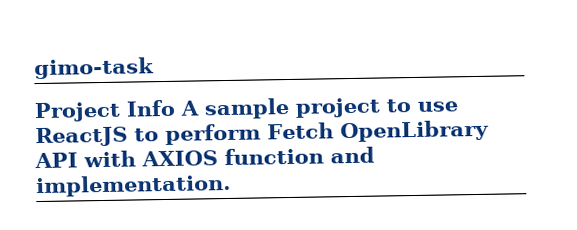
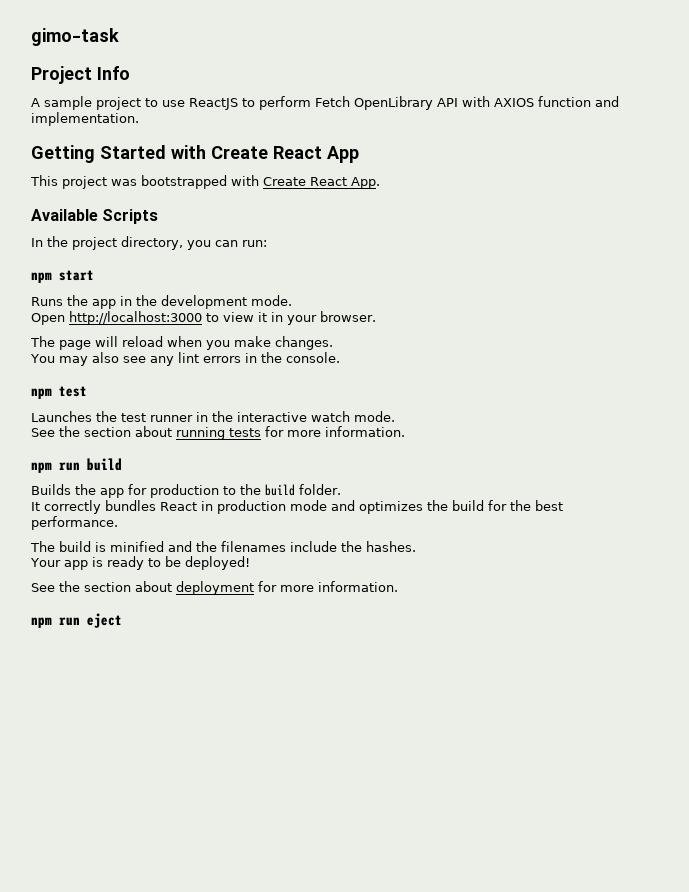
(175, 108) none -> (130, 73) //
(231, 185) none -> [31,145,359,163] [30,175,380,189] [31,209,159,224] [31,236,267,250] [31,270,94,283] [31,295,292,309] [31,311,376,325] [30,336,333,350] [30,352,340,366] [31,386,87,399] [31,411,395,422] [31,426,405,440] [31,458,122,473] [31,484,341,498] [31,500,563,514] [31,516,118,530] [30,541,416,552] [30,556,250,570] [31,581,398,595] [31,613,122,628] // Getting Started with Create React App // This project was bootstrapped with Create React App. // Available Scripts // In the project directory, you can run: // npm start // Runs the app in the development mode. // Open http://localhost:3000 to view it in your browser. // The page will reload when you make changes. // You may also see any lint errors in the console. // npm test // Launches the test runner in the interactive watch mode. // See the section about running tests for more information. // npm run build // Builds the app for production to the build folder. // It correctly bundles React in production mode and optimizes the build for the best performance. // The build is minified and the filenames include the hashes. // Your app is ready to be deployed! // See the section about deployment for more information. // npm run eject

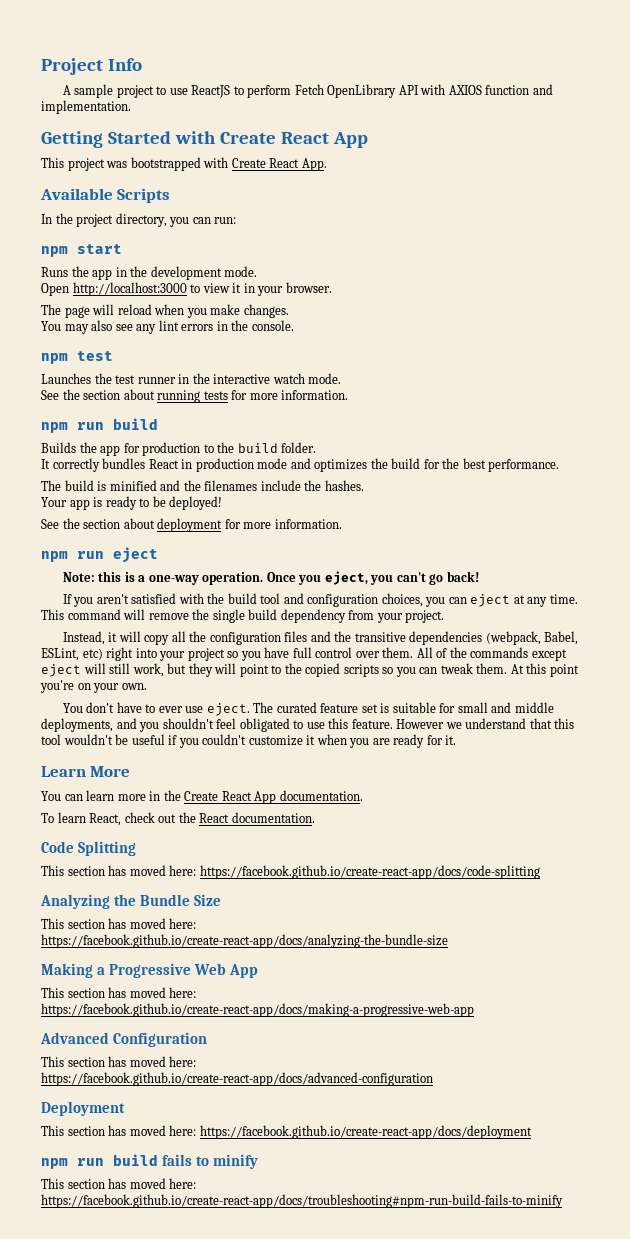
[31,28,119,46] gimo-task // -> (41, 66) none
(122, 620) none -> [62,571,479,585] [62,593,578,607] [41,609,445,623] [62,631,579,645] [41,647,567,661] [41,663,579,677] [40,680,147,693] [62,702,554,716] [41,718,575,732] [41,734,457,748] [41,766,131,777] [41,790,363,804] [41,812,315,826] [41,841,136,856] [41,865,540,879] [40,894,221,909] [41,918,197,929] [41,934,448,948] [41,963,258,978] [41,987,197,998] [41,1003,474,1017] [40,1032,207,1047] [41,1056,197,1067] [41,1072,433,1086] [41,1101,125,1116] [41,1125,532,1139] [41,1154,258,1169] [41,1178,197,1189] [41,1194,563,1208] // Note: this is a one-way operation. Once you eject, you can't go back! // If you aren't satisfied with the build tool and configuration choices, you can eject at any time. This command will remove the single build dependency from your project. // Instead, it will copy all the configuration files and the transitive dependencies (webpack, Babel, ESLint, etc) right into your project so you have full control over them. All of the commands except eject will still work, but they will point to the copied scripts so you can tweak them. At this point you're on your own. // You don't have to ever use eject. The curated feature set is suitable for small and middle deployments, and you shouldn't feel obligated to use this feature. However we understand that this tool wouldn't be useful if you couldn't customize it when you are ready for it. // Learn More // You can learn more in the Create React App documentation. // To learn React, check out the React documentation. // Code Splitting // This section has moved here: https://facebook.github.io/create-react-app/docs/code-splitting // Analyzing the Bundle Size // This section has moved here: https://facebook.github.io/create-react-app/docs/analyzing-the-bundle-size // Making a Progressive Web App // This section has moved here: https://facebook.github.io/create-react-app/docs/making-a-progressive-web-app // Advanced Configuration // This section has moved here: https://facebook.github.io/create-react-app/docs/advanced-configuration // Deployment // This section has moved here: https://facebook.github.io/create-react-app/docs/deployment // npm run build fails to minify // This section has moved here: https://facebook.github.io/create-react-app/docs/troubleshooting#npm-run-build-fails-to-minify

